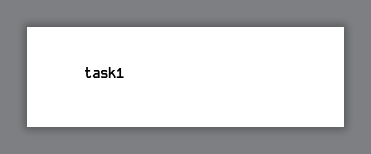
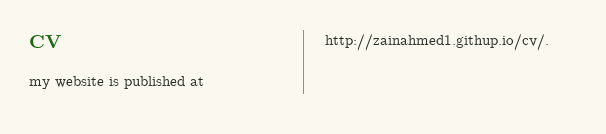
[84,67,124,78] task1 -> [29,35,62,48] [29,76,204,89] [325,33,549,51] CV // my website is published at http://zainahmed1.githup.io/cv/.

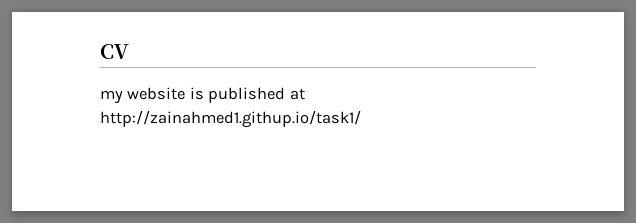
[325,33,549,51] http://zainahmed1.githup.io/cv/. -> [100,110,361,128] http://zainahmed1.githup.io/task1/

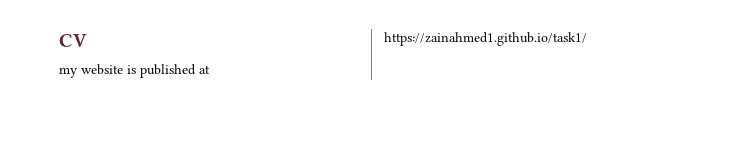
[100,110,361,128] http://zainahmed1.githup.io/task1/ -> [384,32,587,46] https://zainahmed1.github.io/task1/

